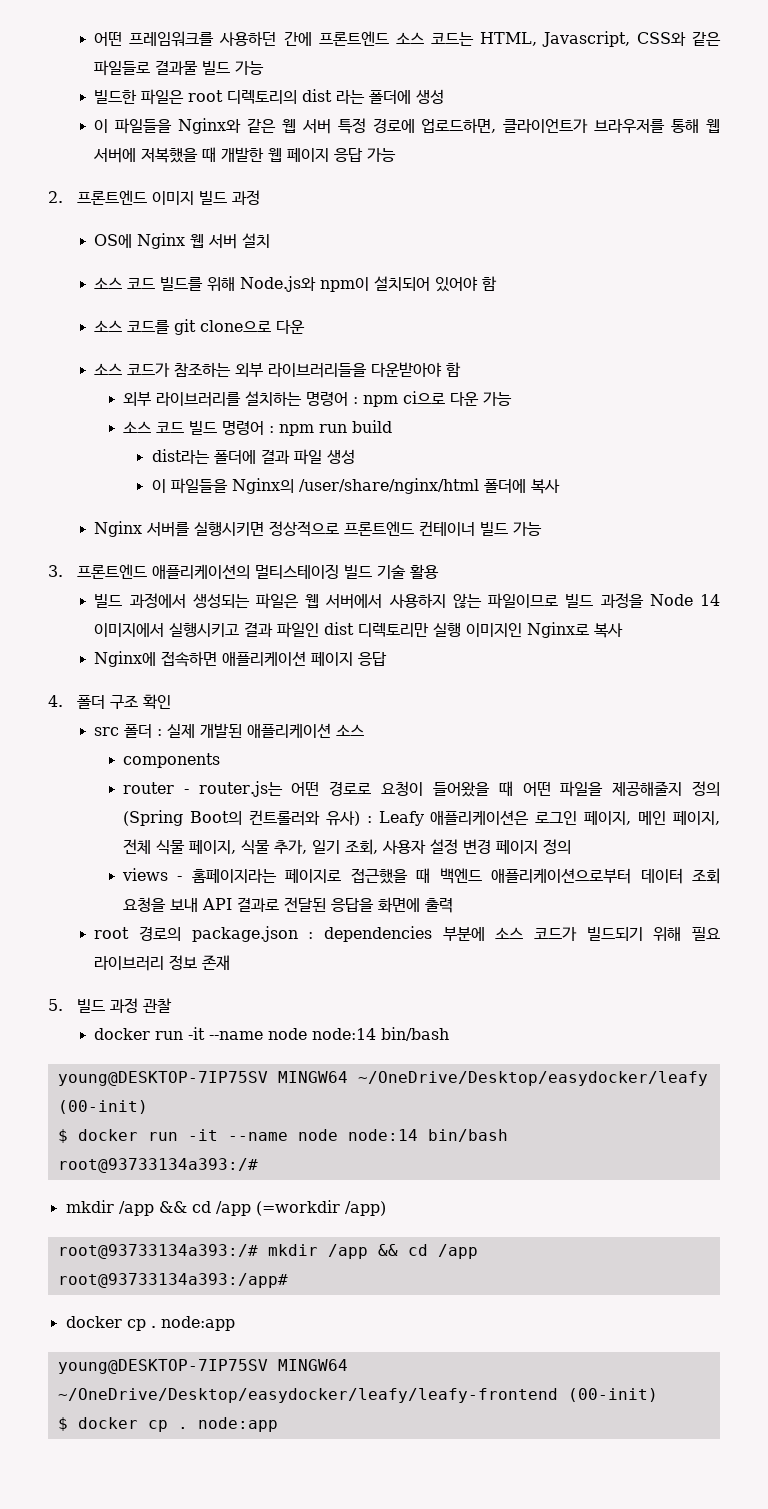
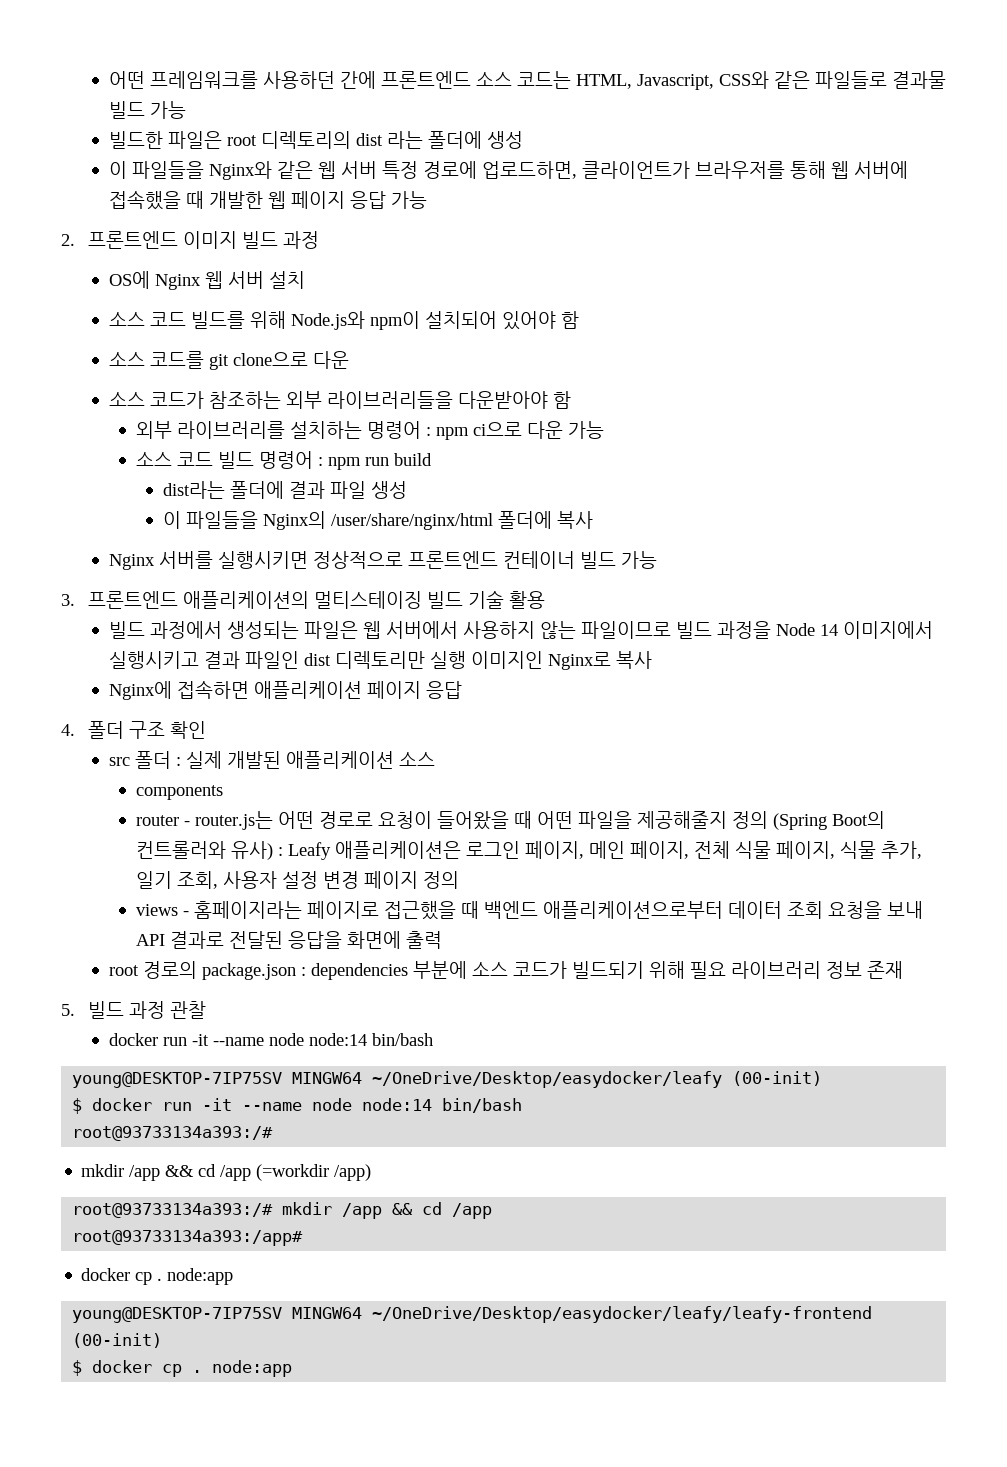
[141,148,199,163] 저복했을 -> [108,190,181,210] 접속했을

